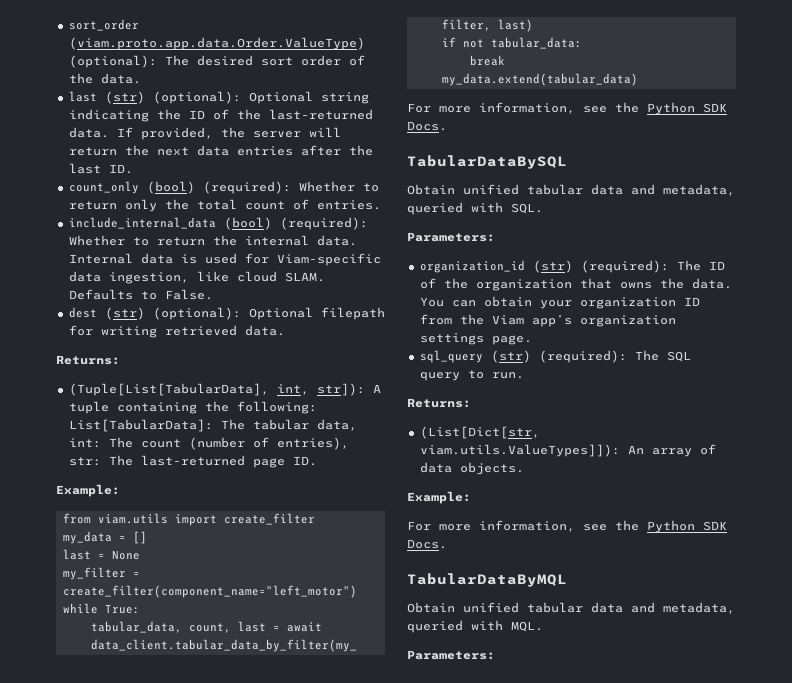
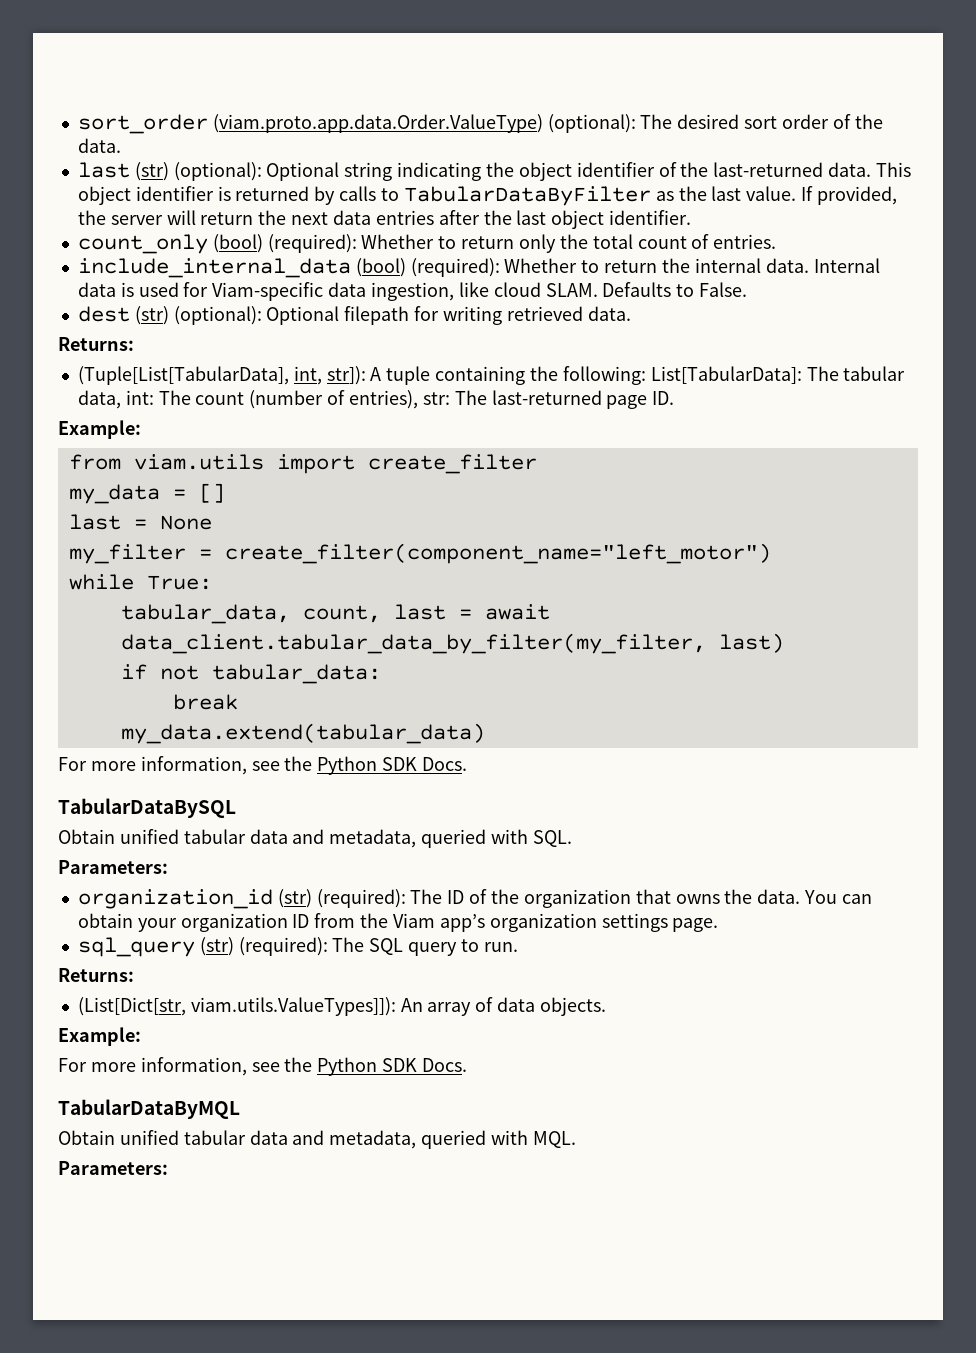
[188,110,205,119] ID -> [518,162,655,181] object identifier
(109, 132) none -> [875,162,911,177] [77,186,797,206] This object identifier is returned by calls to TabularDataByFilter as the last value.
[108,164,133,174] ID. -> [551,210,692,229] object identifier.

